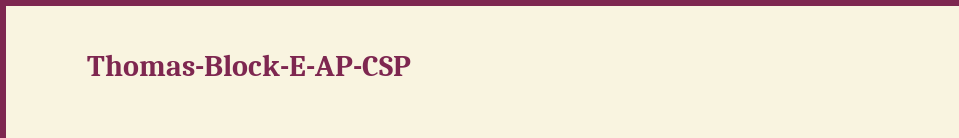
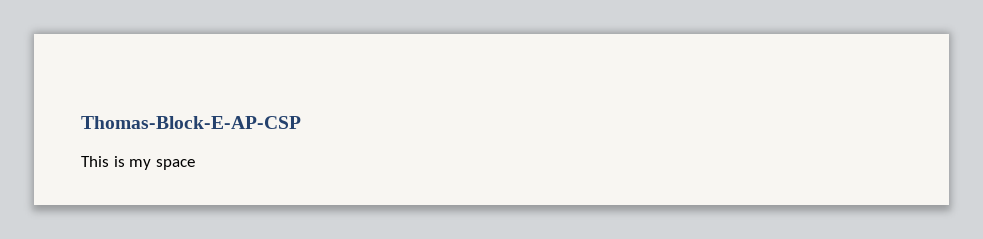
(411, 65) none -> [81,156,195,170] // This is my space

